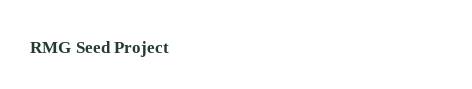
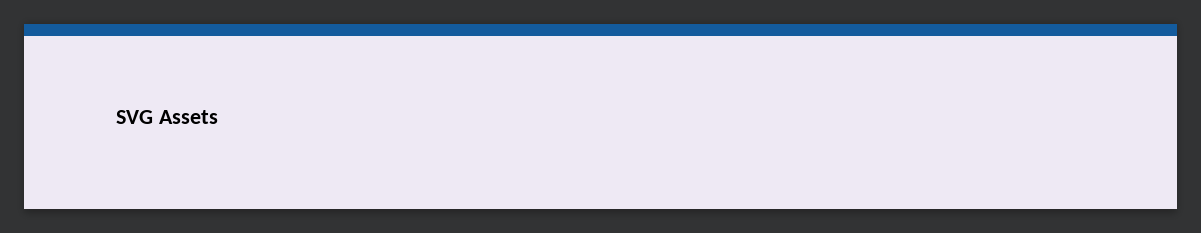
[30,41,170,57] RMG Seed Project -> [116,110,218,124] SVG Assets

